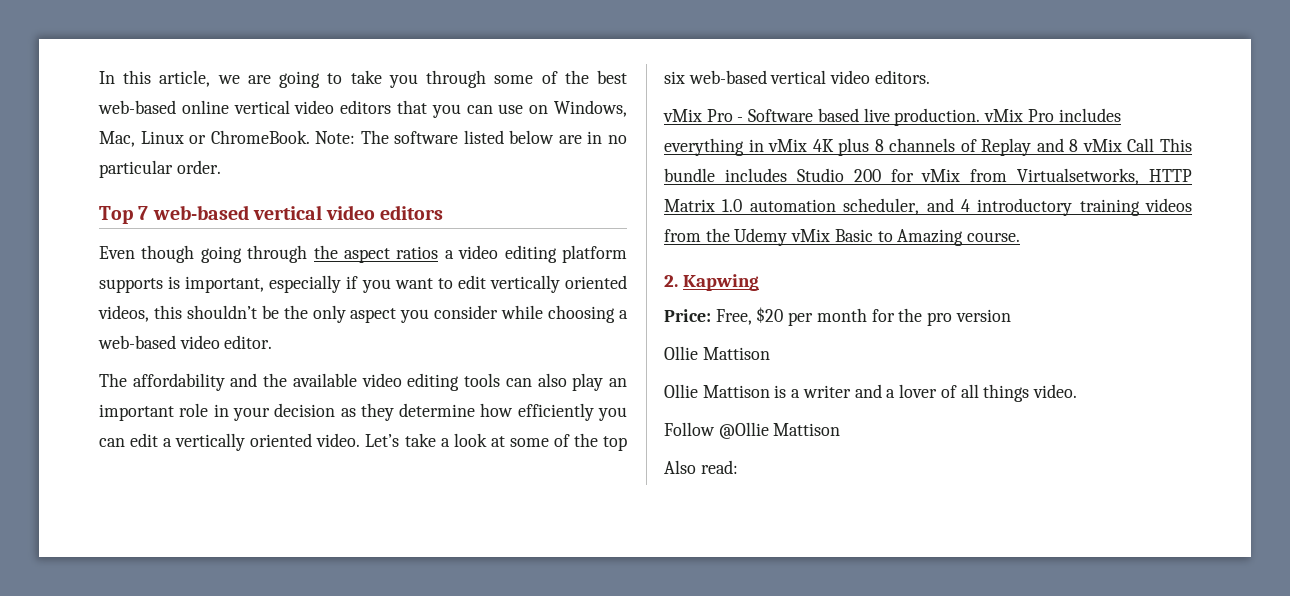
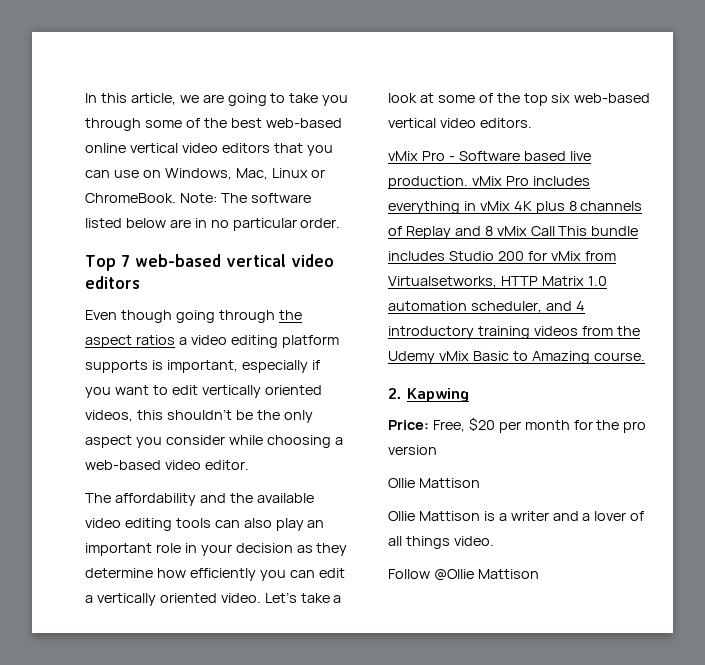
[664,460,738,474] // Also read: -> (539, 574) none

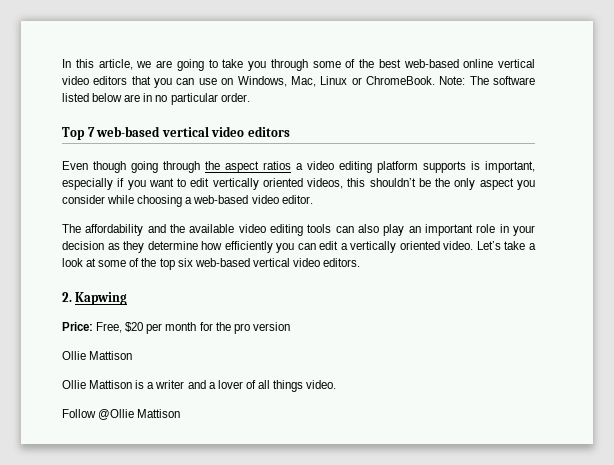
[388,151,591,161] [388,176,590,189] [388,201,643,214] [388,226,639,239] [388,251,616,261] [388,276,607,288] [388,301,585,313] [388,326,640,339] [388,351,645,364] // vMix Pro - Software based live production. vMix Pro includes everything in vMix 4K plus 8 channels of Replay and 8 vMix Call This bundle includes Studio 200 for vMix from Virtualsetworks, HTTP Matrix 1.0 automation scheduler, and 4 introductory training videos from the Udemy vMix Basic to Amazing course. -> (361, 262) none

